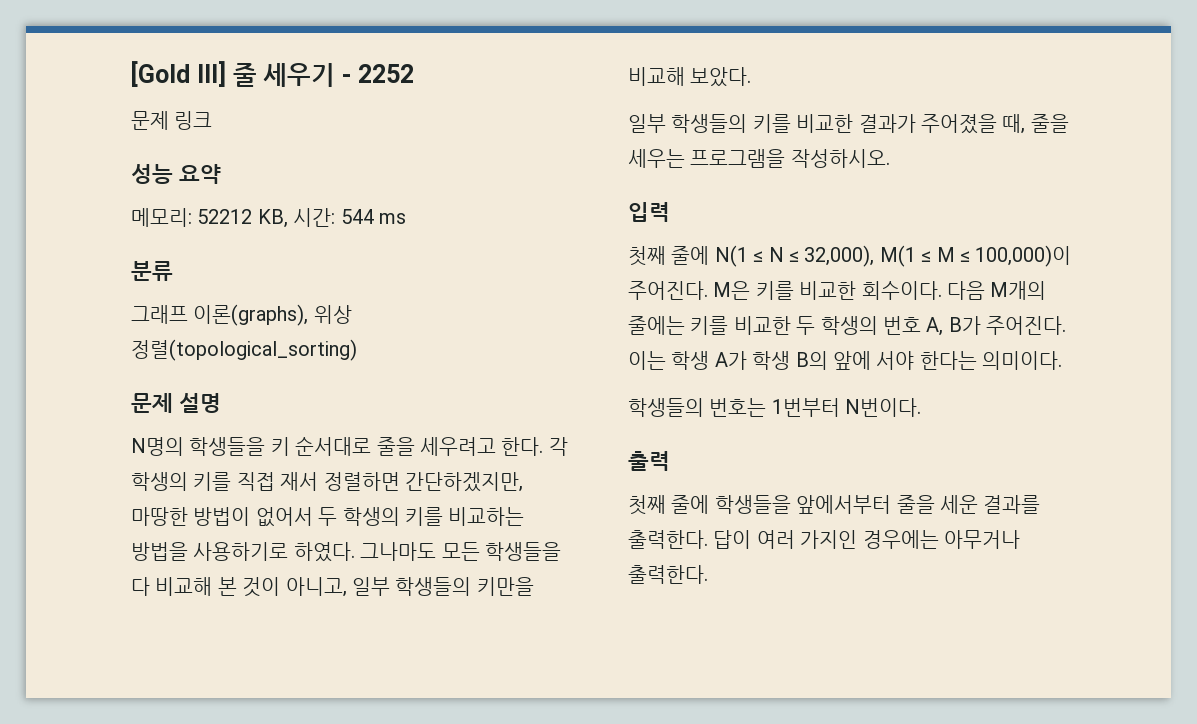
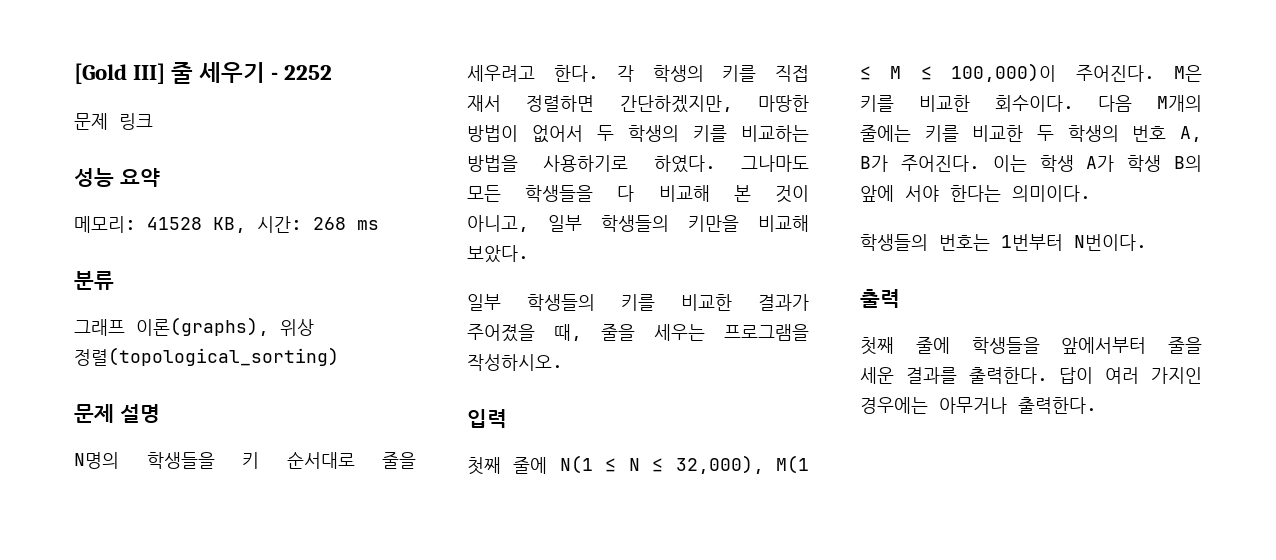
[197,209,253,224] 52212 -> [147,217,202,230] 41528
[340,209,374,224] 544 -> [313,217,346,230] 268

